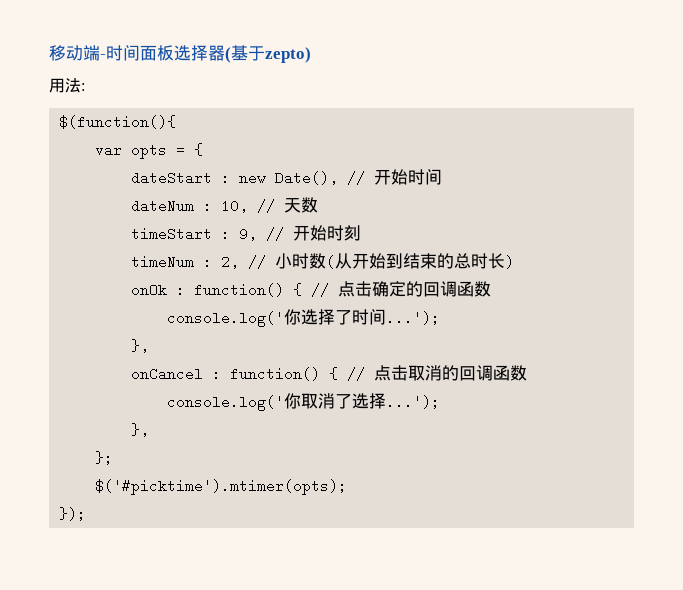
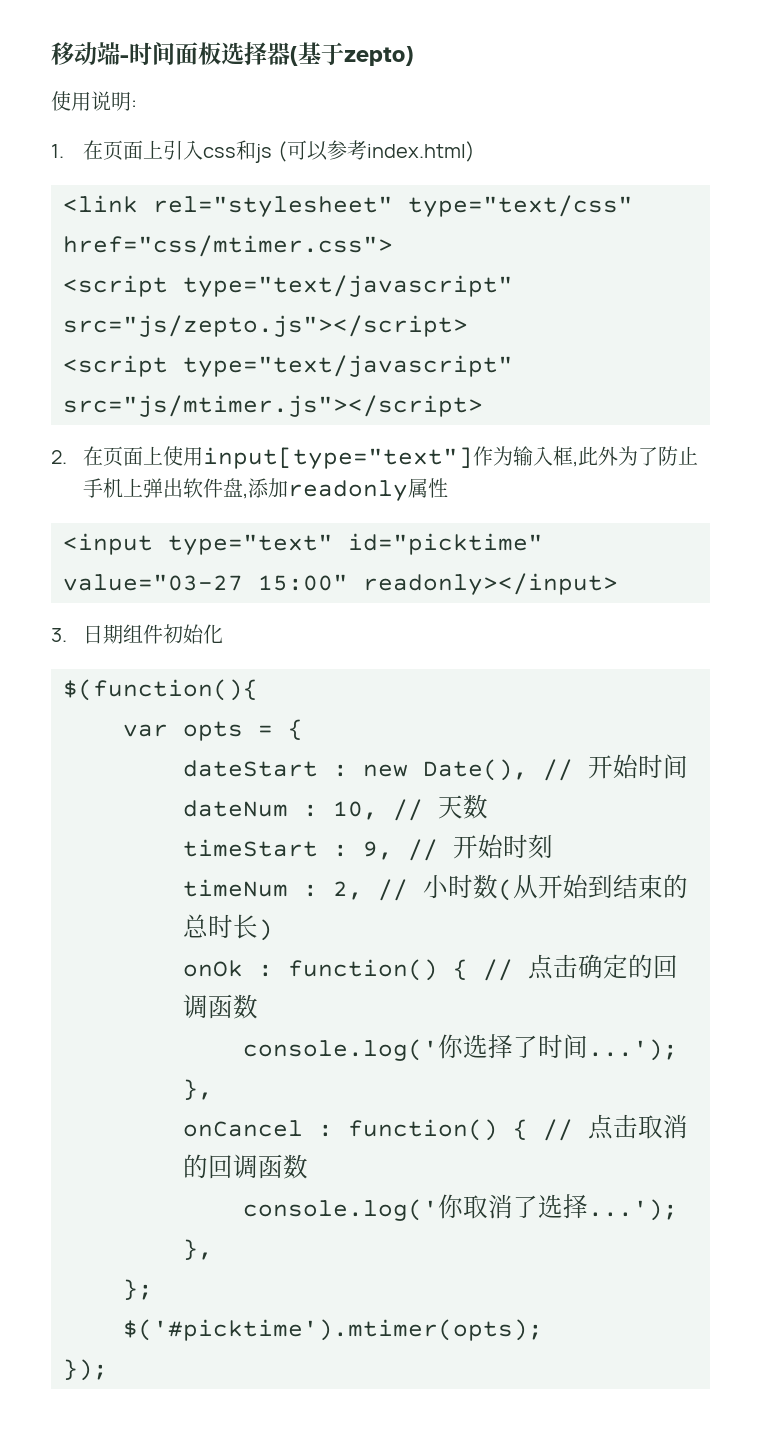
[49,78,85,93] 用法: -> [51,91,137,111] [51,140,475,163] [63,195,633,217] [63,235,393,257] [63,275,513,297] [63,315,468,337] [63,355,513,377] [63,395,483,417] [51,446,699,469] [83,478,449,501] [63,533,543,555] [63,573,618,595] [51,624,224,644] 使用说明: // 1.在页面上引入css和js (可以参考index.html) // <link rel="stylesheet" type="text/css" href="css/mtimer.css"> // <script type="text/javascript" src="js/zepto.js"></script> // <script type="text/javascript" src="js/mtimer.js"></script> // 2.在页面上使用input[type="text"]作为输入框,此外为了防止手机上弹出软件盘,添加readonly属性 // <input type="text" id="picktime" value="03-27 15:00" readonly></input> // 3.日期组件初始化

